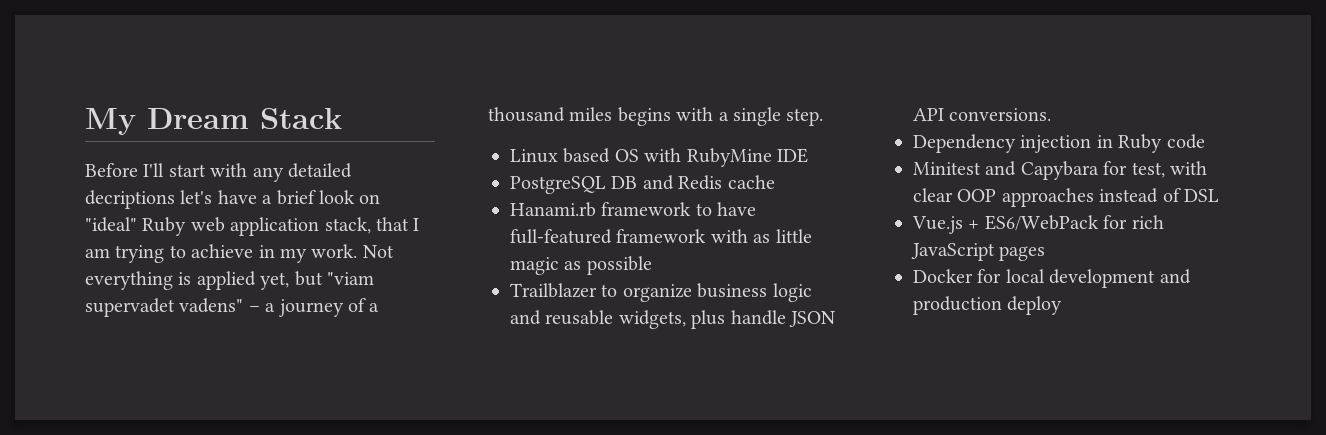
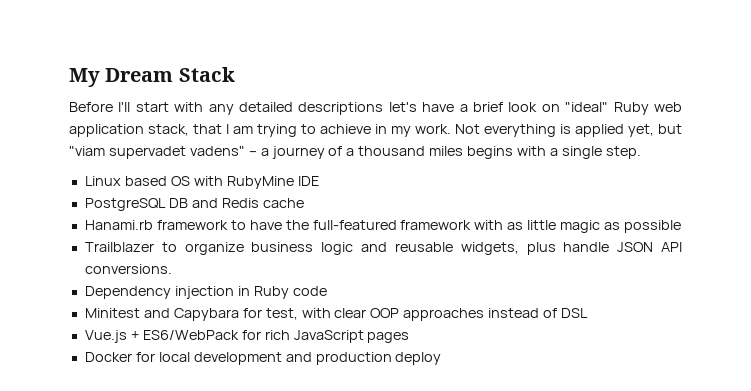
[85,190,175,209] decriptions -> [298,102,384,115] descriptions
(757, 209) none -> [285,220,309,230] the

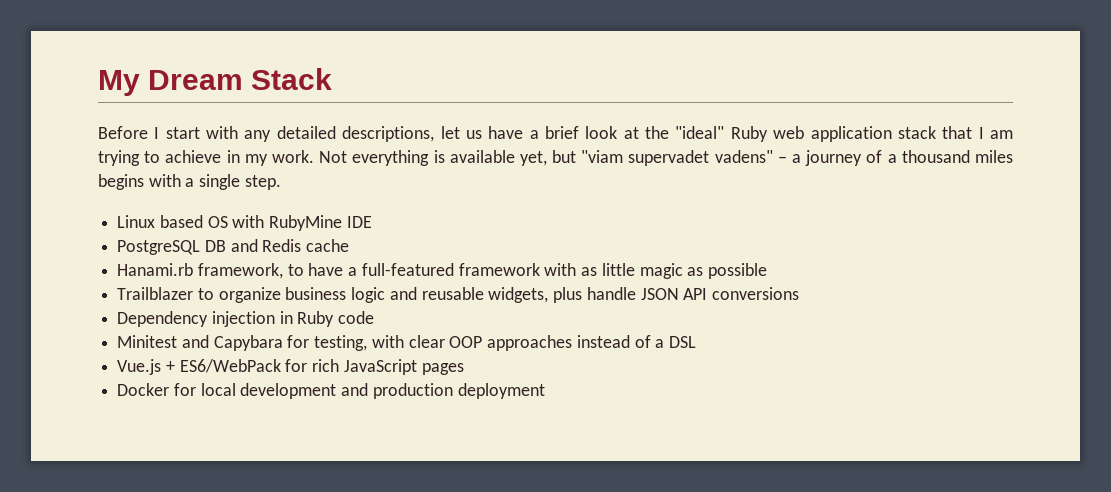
[118,102,131,112] I'll -> [154,127,160,139] I
[298,102,417,115] descriptions let's -> [342,126,482,142] descriptions, let us
[541,104,560,112] on -> [623,126,670,139] at the
[148,124,189,136] stack, -> [897,126,936,139] stack
[575,124,624,137] applied -> [449,150,515,163] available
[156,220,228,230] framework -> [197,263,283,279] framework,
[285,220,309,230] the -> [348,267,358,276] a
[84,264,172,274] conversions. -> [711,287,799,300] conversions
[265,308,298,320] test, -> [314,335,368,351] testing,
(558, 313) none -> [655,339,665,348] a
[395,352,442,365] deploy -> [457,383,545,399] deployment

